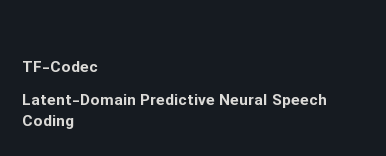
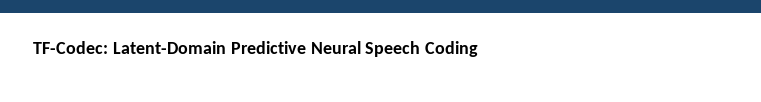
[22,61,98,72] TF-Codec // -> [33,41,108,54] TF-Codec:

